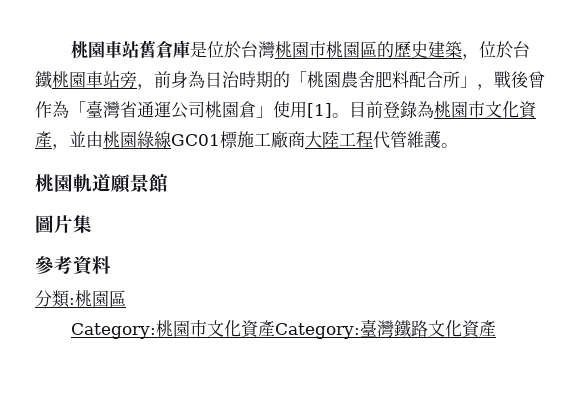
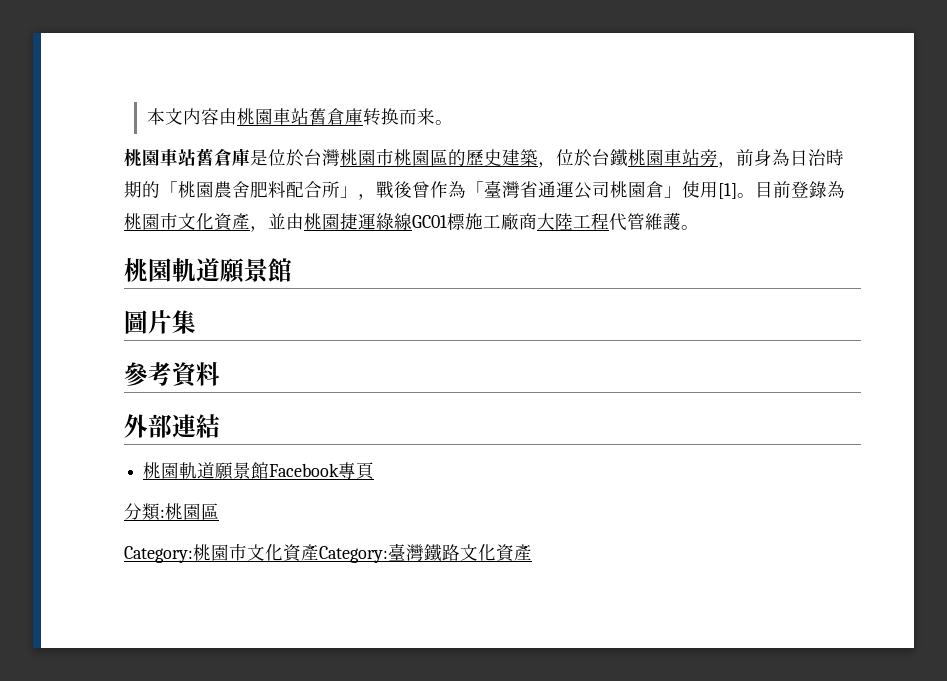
(71, 49) none -> [146,108,453,126] 本文内容由桃園車站舊倉庫转换而来。 //
(137, 139) none -> [340,213,376,230] 捷運
(111, 265) none -> [124,414,220,438] [143,462,376,480] // 外部連結 // 桃園軌道願景館Facebook專頁

